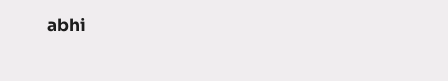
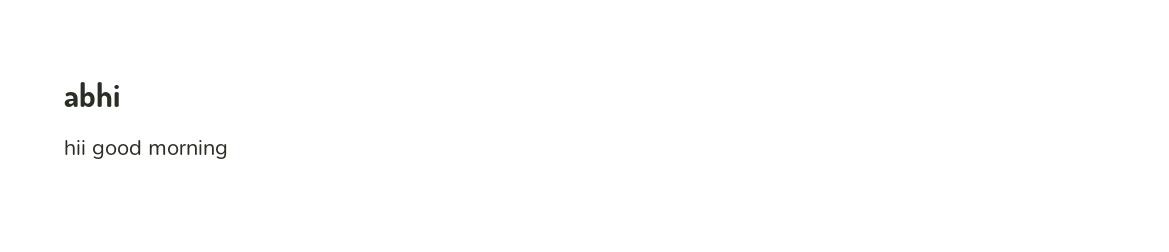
(86, 24) none -> [64,140,228,159] // hii good morning

